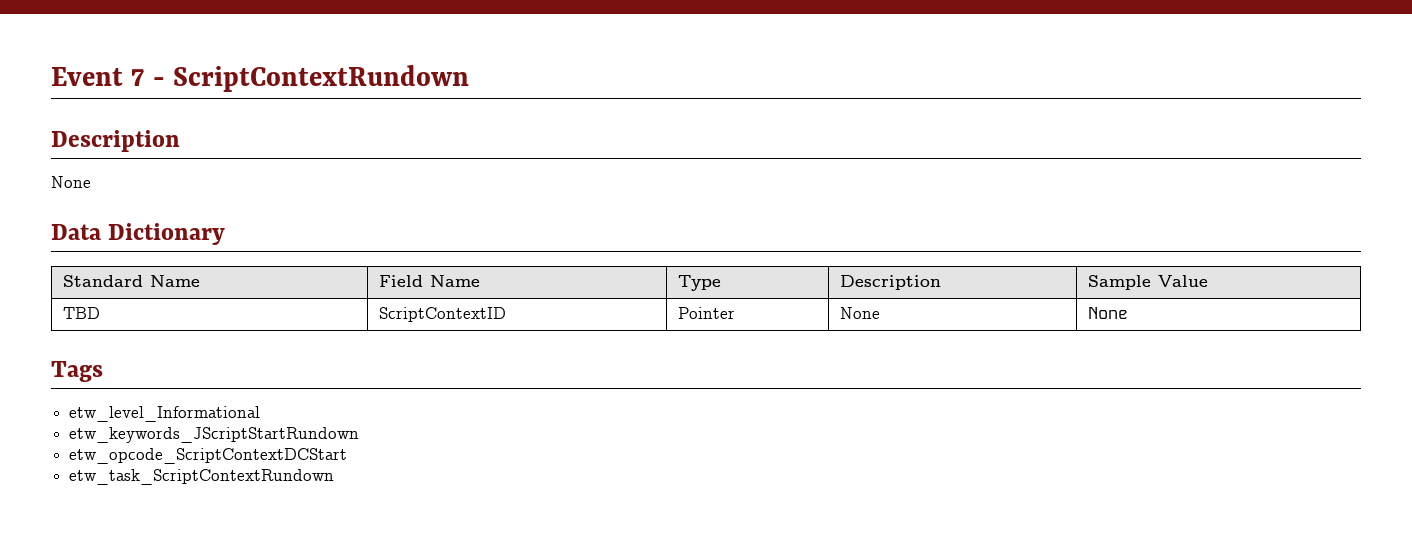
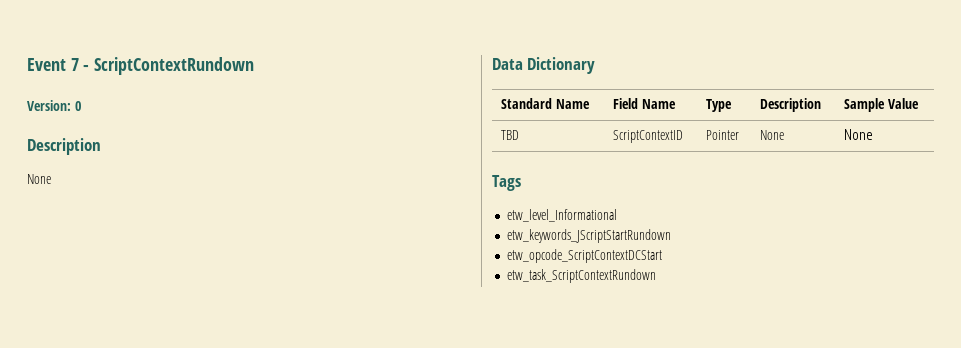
(470, 78) none -> [27,100,81,111] // Version: 0

